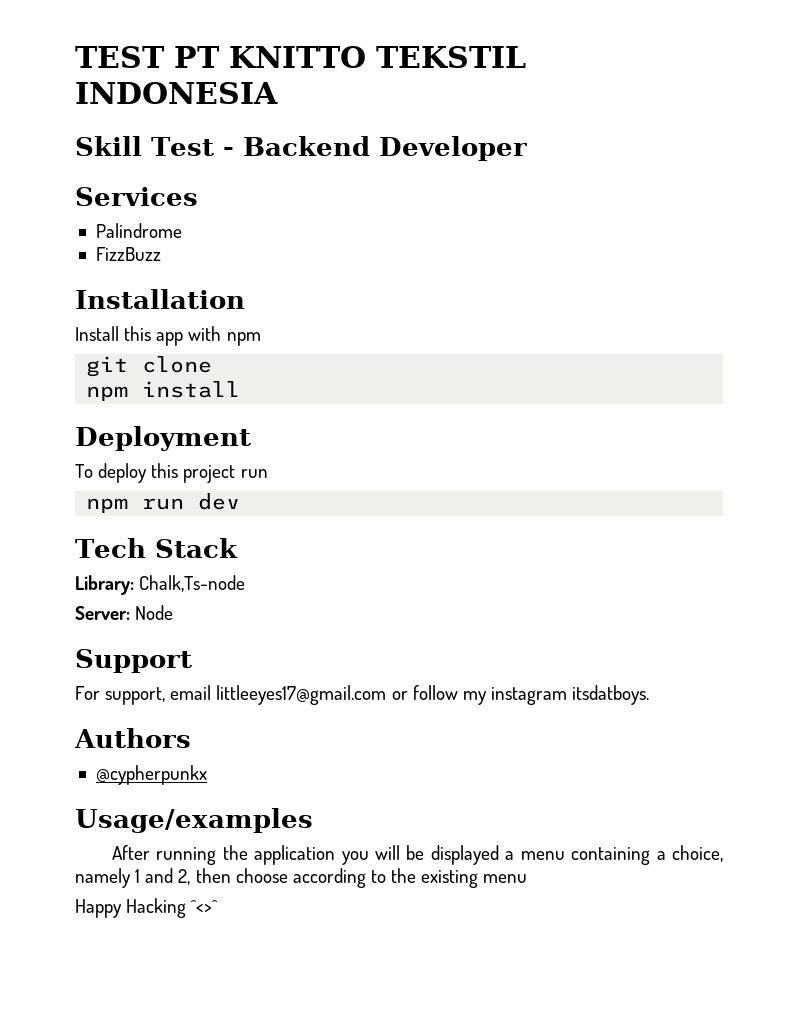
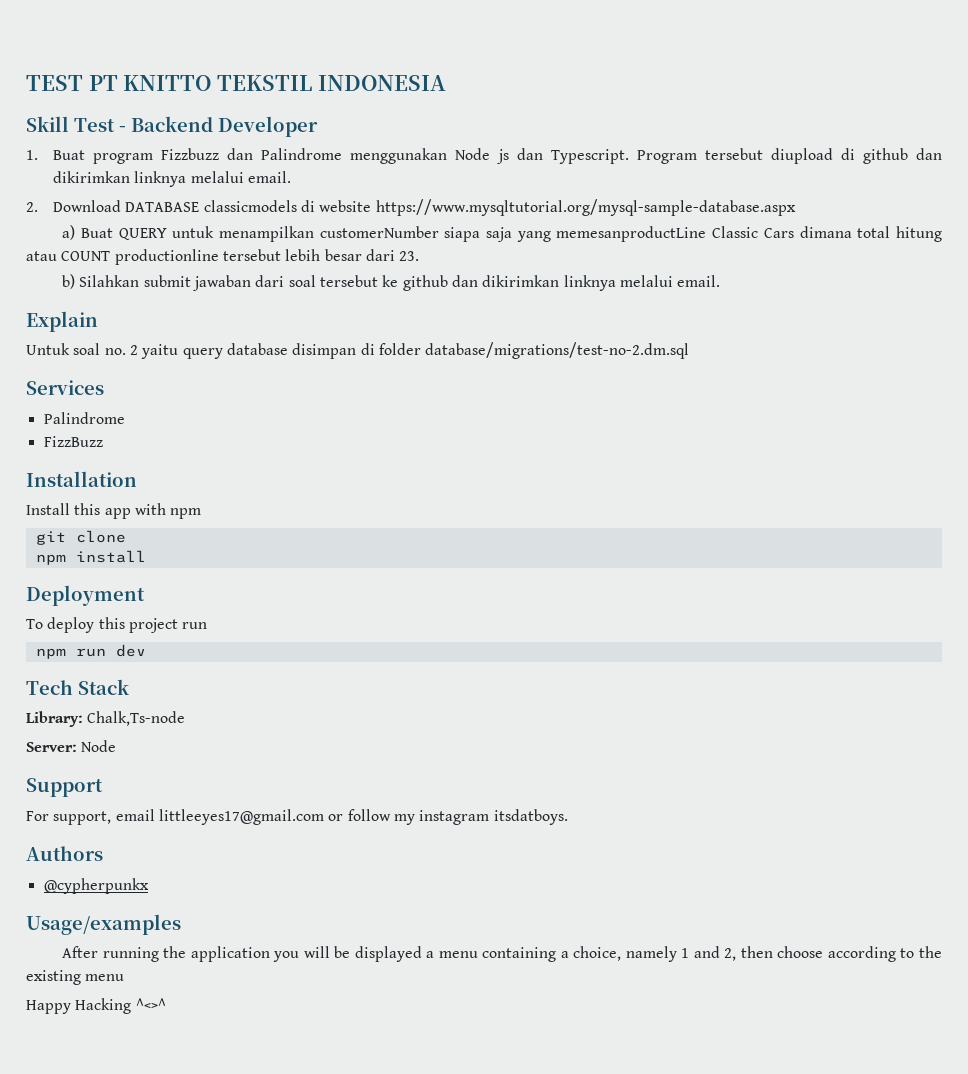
(527, 148) none -> [26,148,943,164] [53,171,292,187] [26,199,796,216] [62,225,943,242] [26,249,420,265] [62,274,721,291] [26,311,98,332] [26,342,690,359] // 1. Buat program Fizzbuzz dan Palindrome menggunakan Node js dan Typescript. Program tersebut diupload di github dan dikirimkan linknya melalui email. // 2. Download DATABASE classicmodels di website https://www.mysqltutorial.org/mysql-sample-database.aspx // a) Buat QUERY untuk menampilkan customerNumber siapa saja yang memesanproductLine Classic Cars dimana total hitung atau COUNT productionline tersebut lebih besar dari 23. // b) Silahkan submit jawaban dari soal tersebut ke github dan dikirimkan linknya melalui email. // Explain // Untuk soal no. 2 yaitu query database disimpan di folder database/migrations/test-no-2.dm.sql

